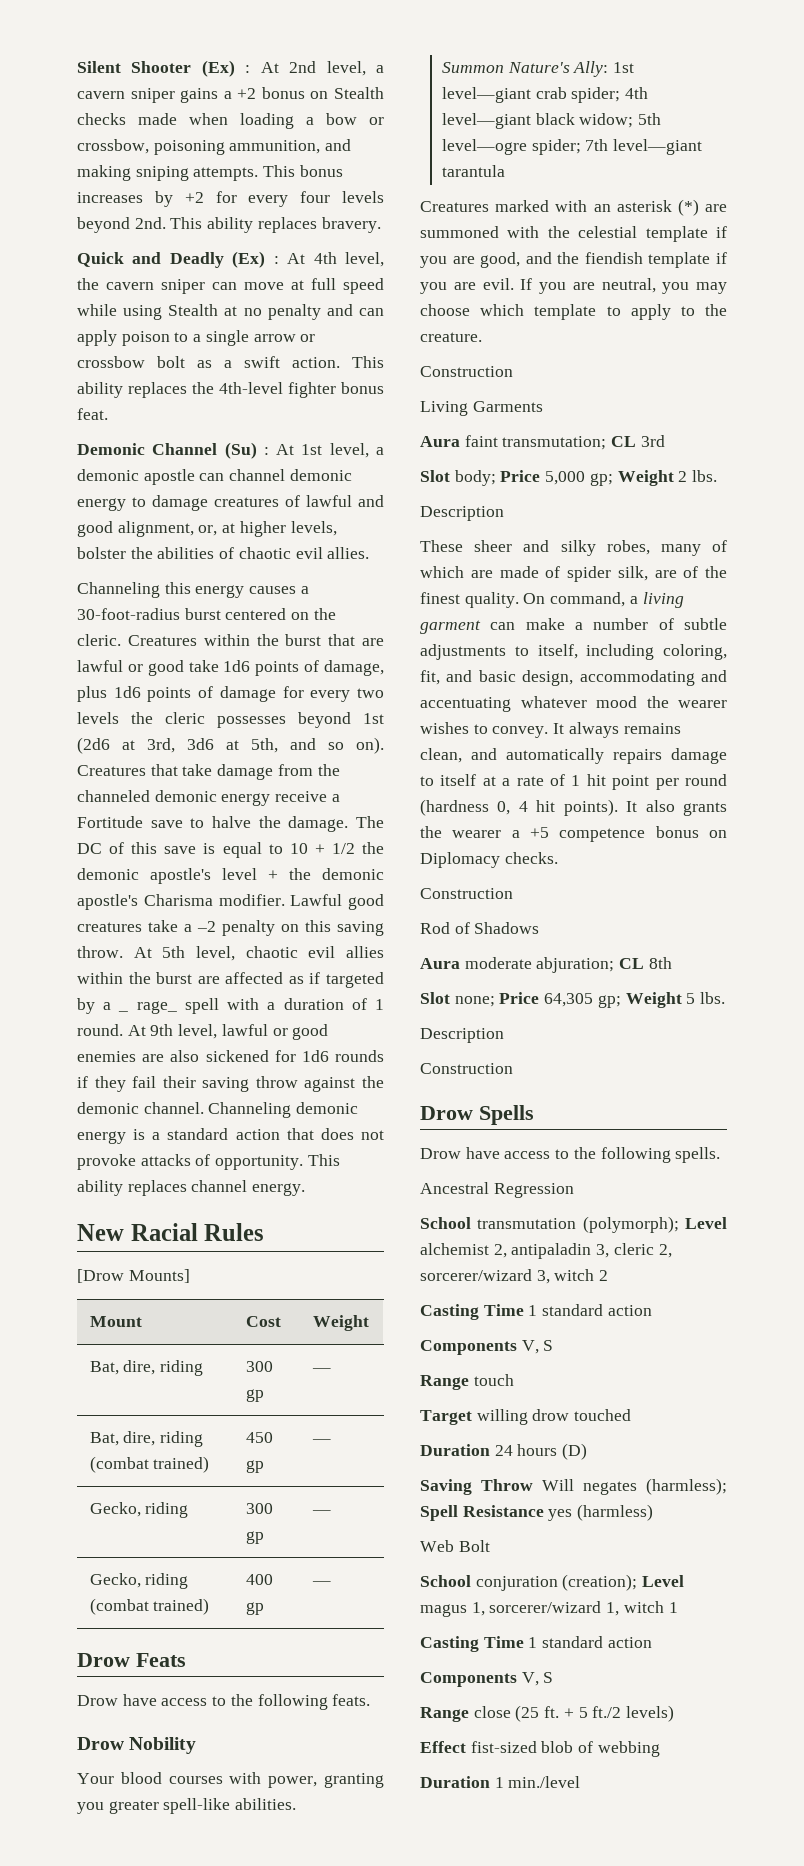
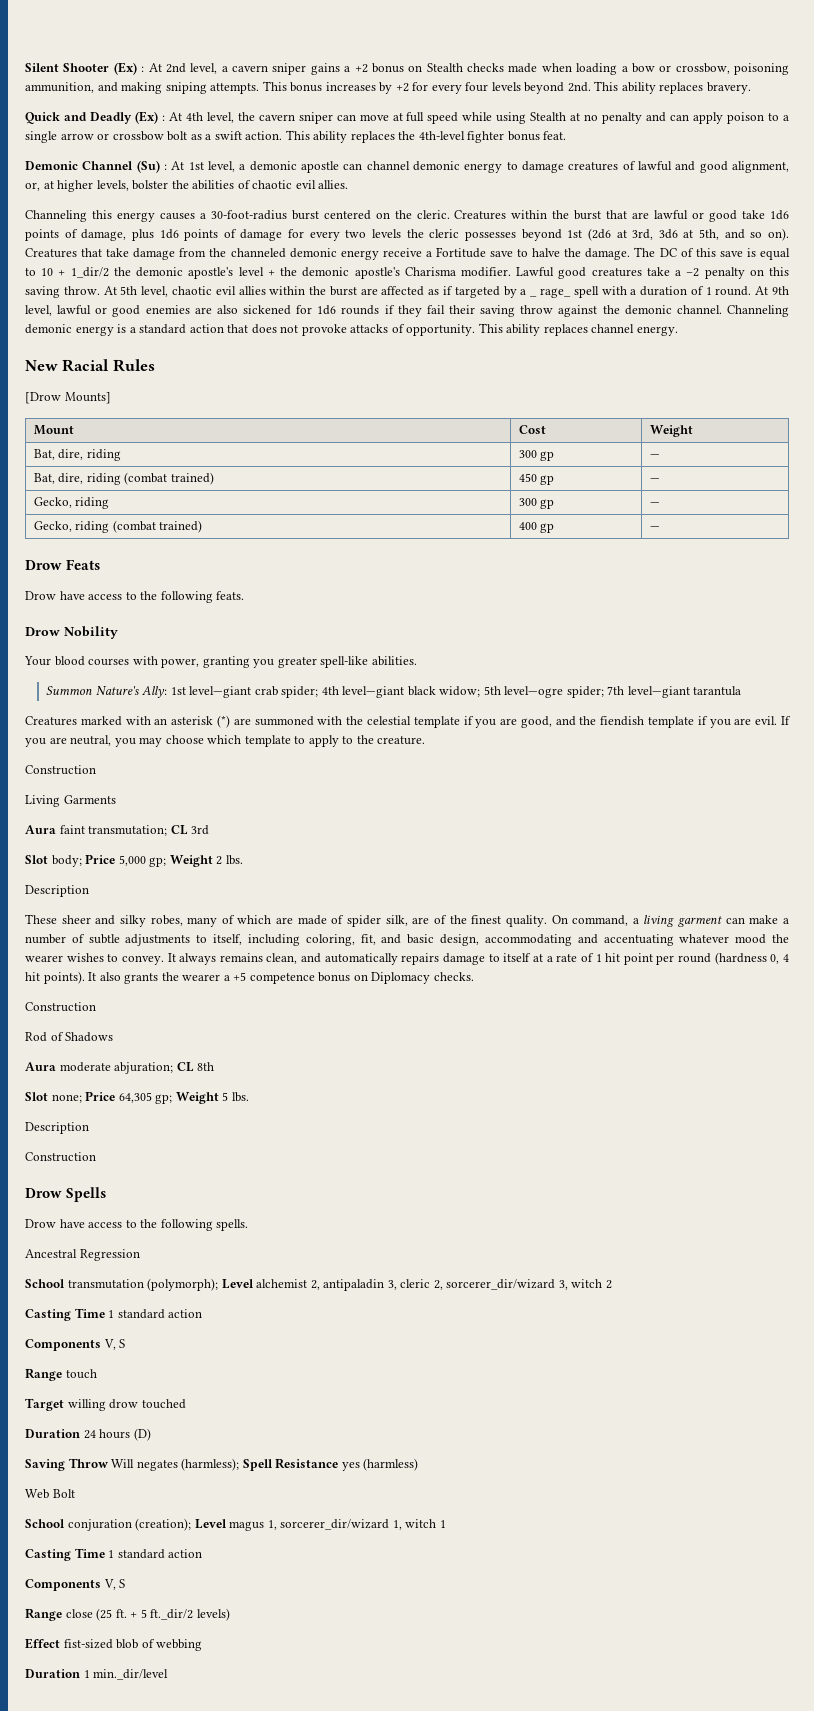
[331,843,355,854] 1/2 -> [70,267,109,278] 1_dir/2
[420,1269,532,1281] sorcerer/wizard -> [446,1279,556,1290] sorcerer_dir/wizard
[489,1601,602,1613] sorcerer/wizard -> [280,1519,390,1530] sorcerer_dir/wizard
[592,1706,622,1718] ft./2 -> [150,1609,194,1620] ft._dir/2
[508,1776,581,1788] min./level -> [93,1669,169,1680] min._dir/level

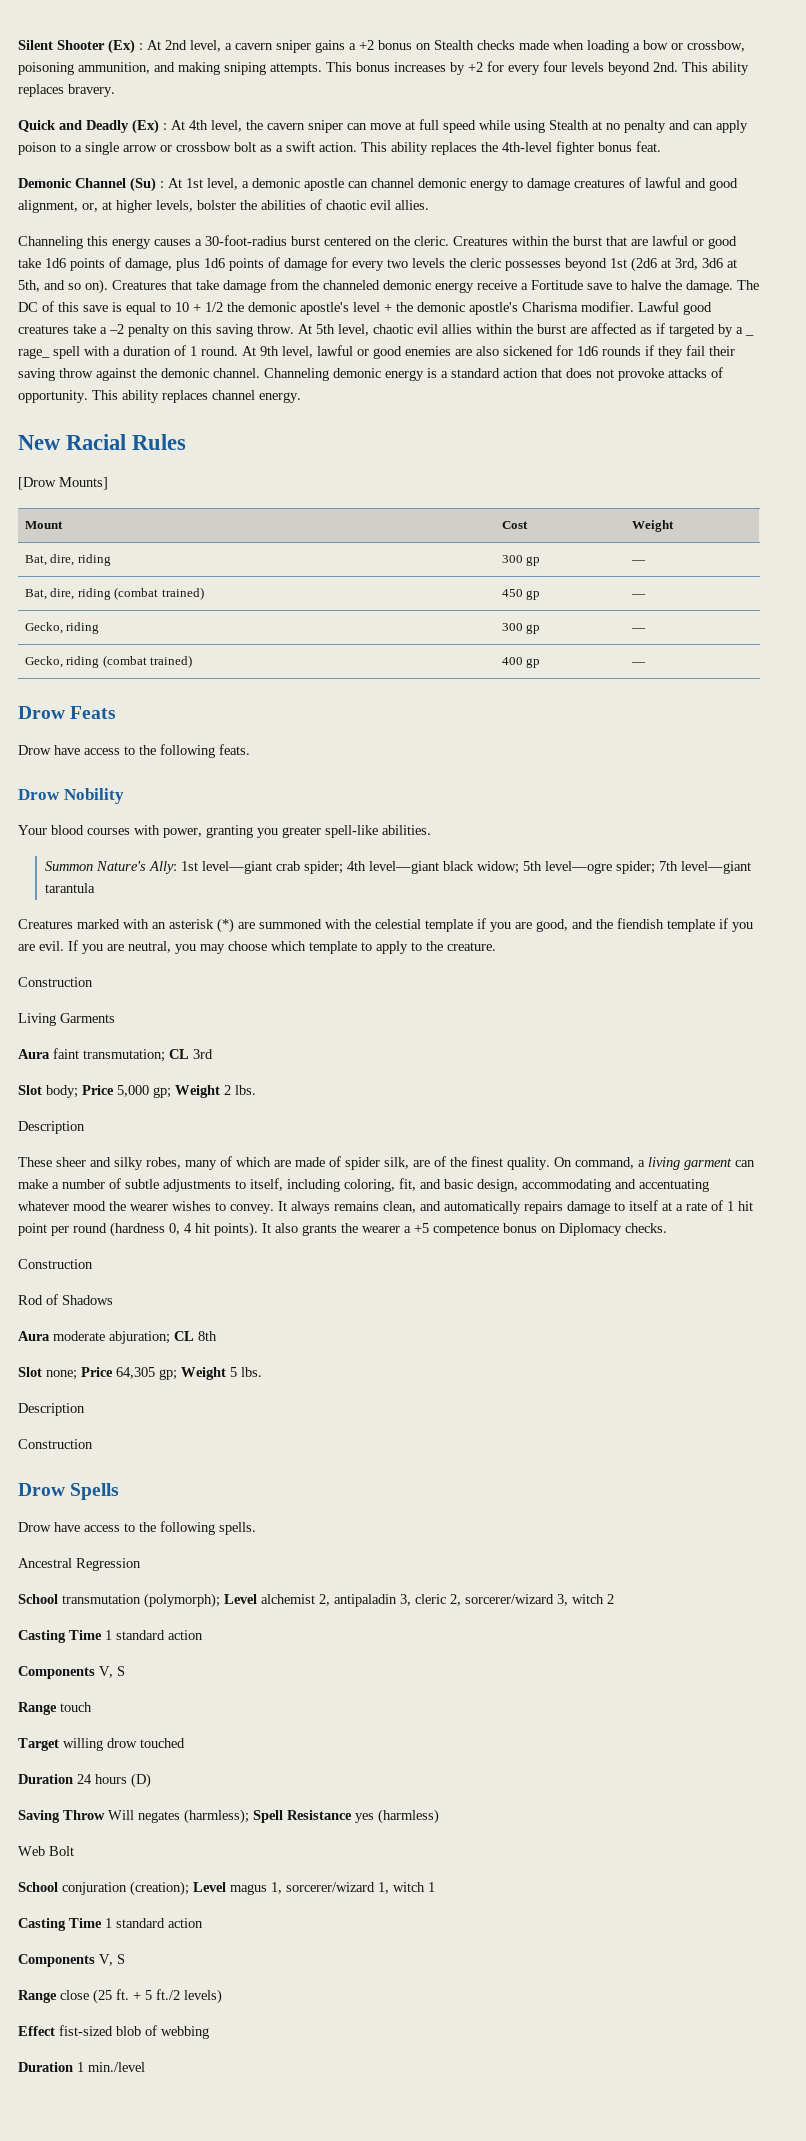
[70,267,109,278] 1_dir/2 -> [205,302,223,312] 1/2
[446,1279,556,1290] sorcerer_dir/wizard -> [465,1594,554,1604] sorcerer/wizard
[280,1519,390,1530] sorcerer_dir/wizard -> [286,1882,375,1892] sorcerer/wizard
[150,1609,194,1620] ft._dir/2 -> [156,1989,180,2000] ft./2
[93,1669,169,1680] min._dir/level -> [88,2062,145,2072] min./level

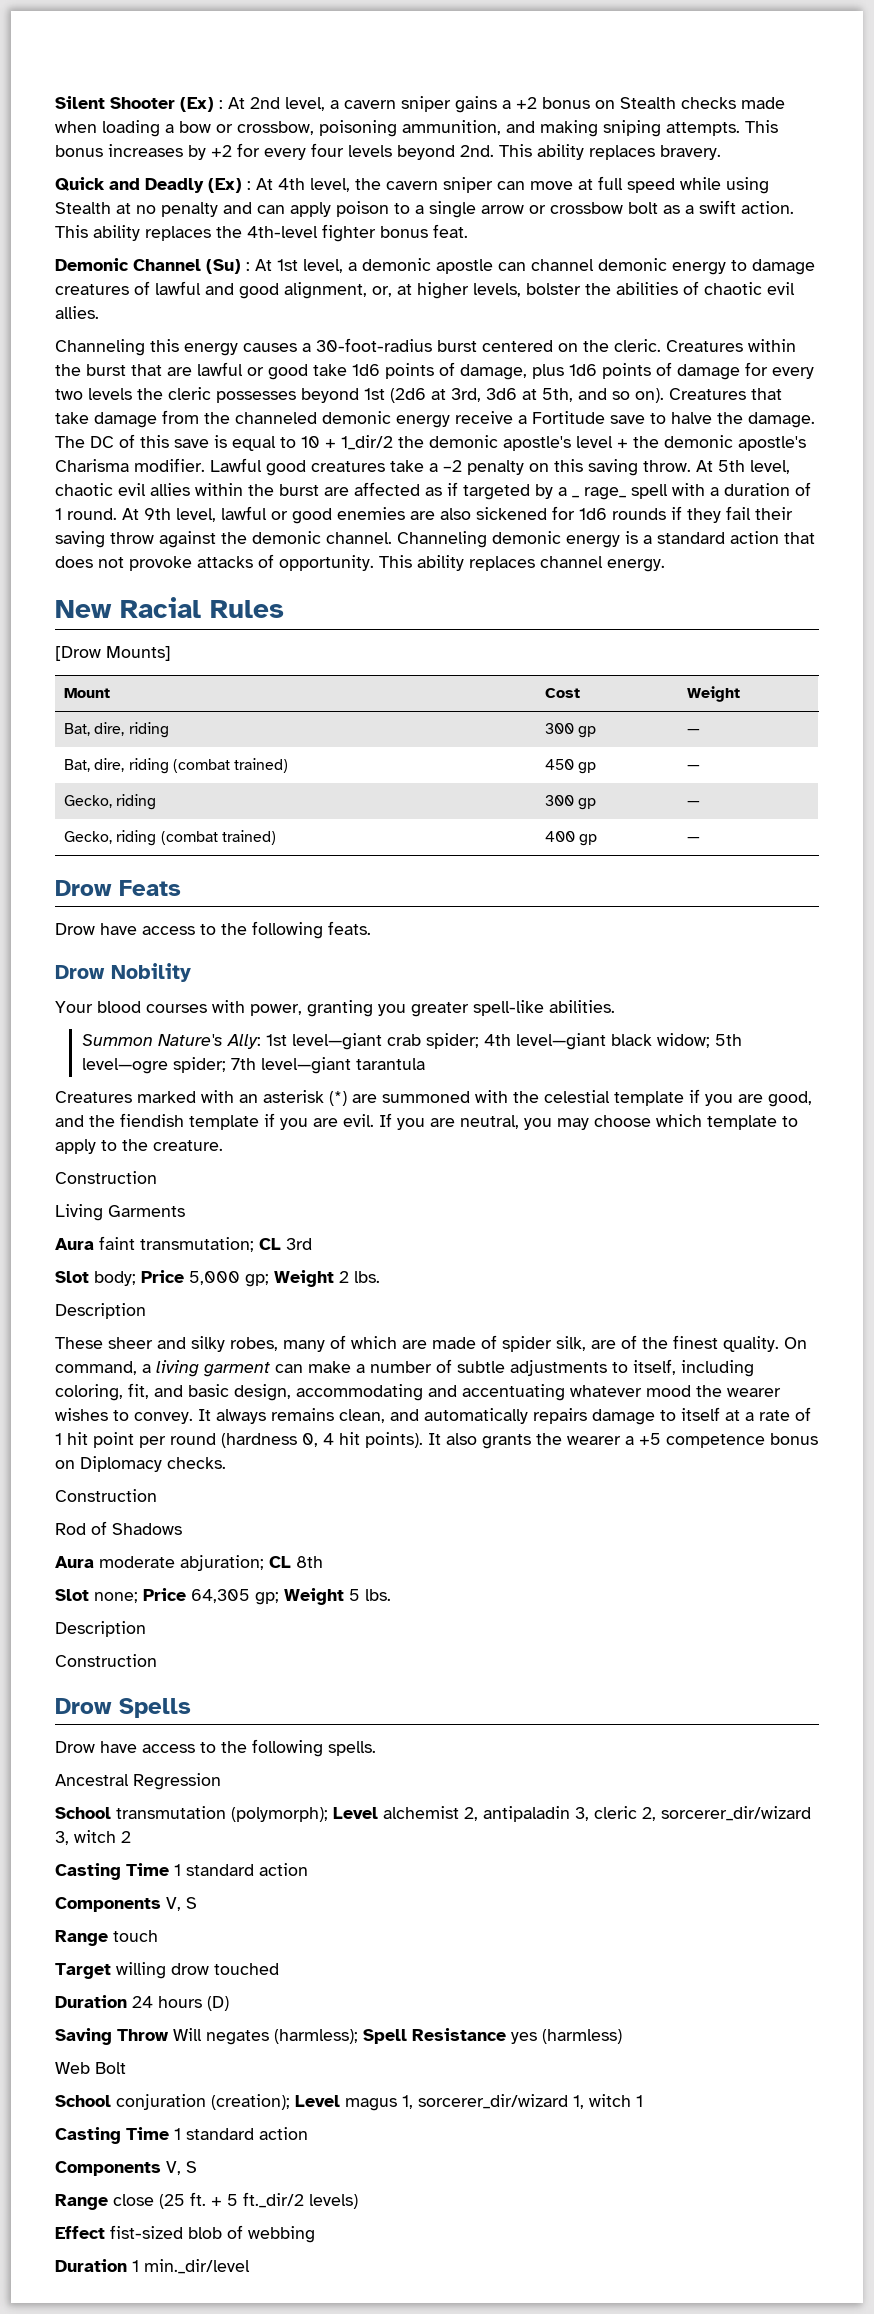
[205,302,223,312] 1/2 -> [341,435,393,450] 1_dir/2
[465,1594,554,1604] sorcerer/wizard -> [661,1806,811,1821] sorcerer_dir/wizard
[286,1882,375,1892] sorcerer/wizard -> [418,2094,568,2109] sorcerer_dir/wizard
[156,1989,180,2000] ft./2 -> [243,2192,304,2208] ft._dir/2
[88,2062,145,2072] min./level -> [144,2259,250,2274] min._dir/level

